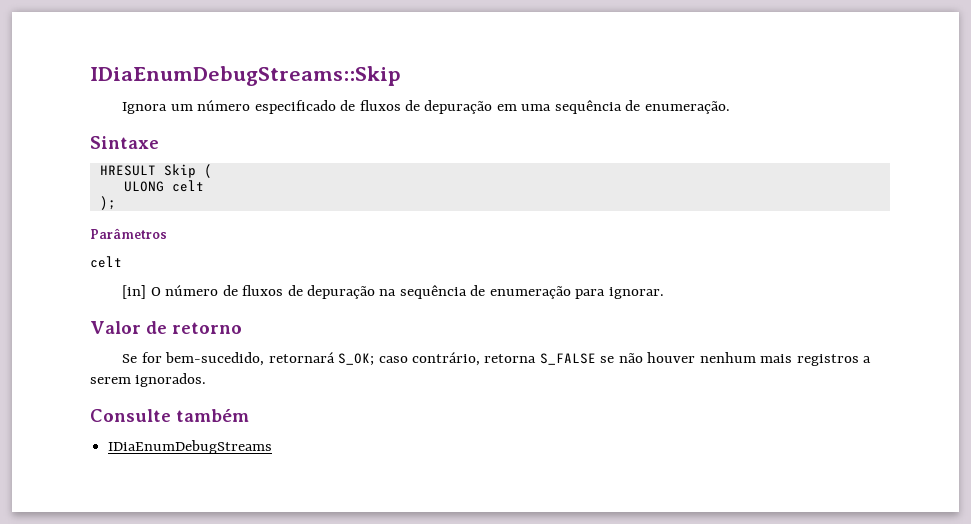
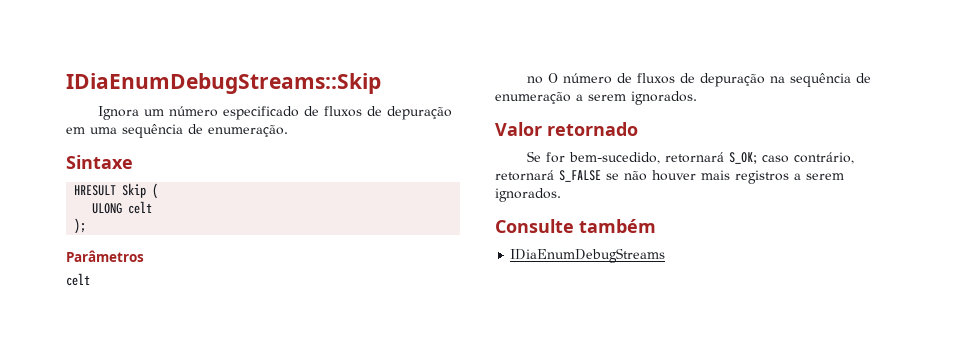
[122,285,147,299] [in] -> [526,76,543,84] no
[575,287,664,299] para ignorar. -> [576,91,697,105] a serem ignorados.
[145,321,242,334] de retorno -> [547,122,638,136] retornado
[484,354,537,363] retorna -> [495,170,554,181] retornará
[699,352,756,363] nenhum -> (696, 175) none

